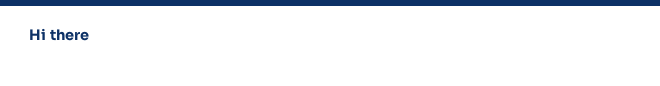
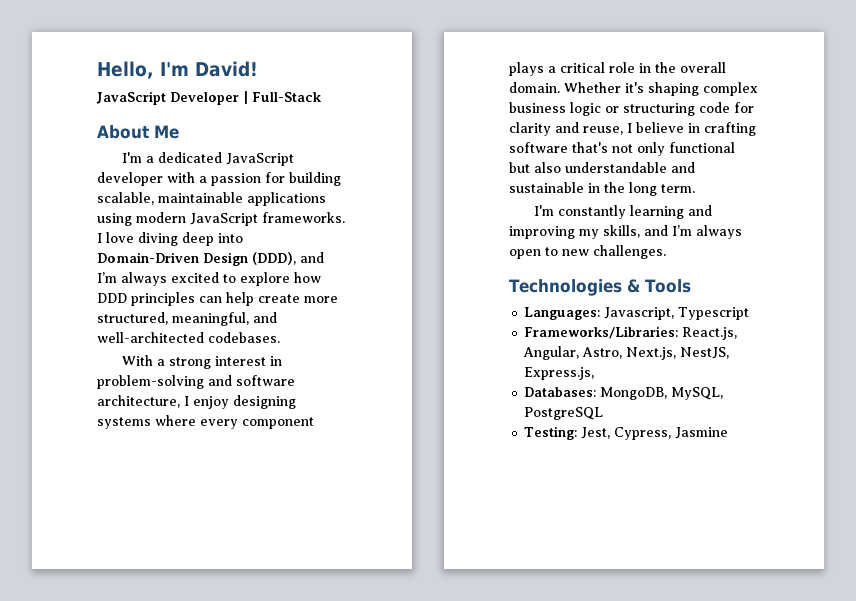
[29,28,89,41] Hi there -> [97,61,258,79] [96,91,322,105] [97,125,179,139] [122,152,295,166] [97,172,341,186] [97,192,326,206] [97,212,345,226] [97,232,243,246] [97,252,324,266] [97,272,321,286] [97,292,338,306] [97,312,277,326] [97,332,280,343] [122,355,283,369] [97,375,295,389] [97,395,296,409] [97,415,314,429] [509,62,726,76] [509,82,758,96] [509,102,754,116] [509,122,756,136] [509,142,735,156] [509,162,695,173] [509,182,695,196] [534,205,713,219] [509,225,742,239] [509,245,666,259] [509,279,691,296] [524,307,750,320] [524,326,738,340] [523,346,730,360] [524,367,595,380] [524,387,724,400] [524,407,604,420] [524,426,729,440] Hello, I'm David! // JavaScript Developer | Full-Stack // About Me // I'm a dedicated JavaScript developer with a passion for building scalable, maintainable applications using modern JavaScript frameworks. I love diving deep into Domain-Driven Design (DDD), and I’m always excited to explore how DDD principles can help create more structured, meaningful, and well-architected codebases. // With a strong interest in problem-solving and software architecture, I enjoy designing systems where every component plays a critical role in the overall domain. Whether it's shaping complex business logic or structuring code for clarity and reuse, I believe in crafting software that's not only functional but also understandable and sustainable in the long term. // I'm constantly learning and improving my skills, and I’m always open to new challenges. // Technologies & Tools // Languages: Javascript, Typescript // Frameworks/Libraries: React.js, Angular, Astro, Next.js, NestJS, Express.js, // Databases: MongoDB, MySQL, PostgreSQL // Testing: Jest, Cypress, Jasmine

